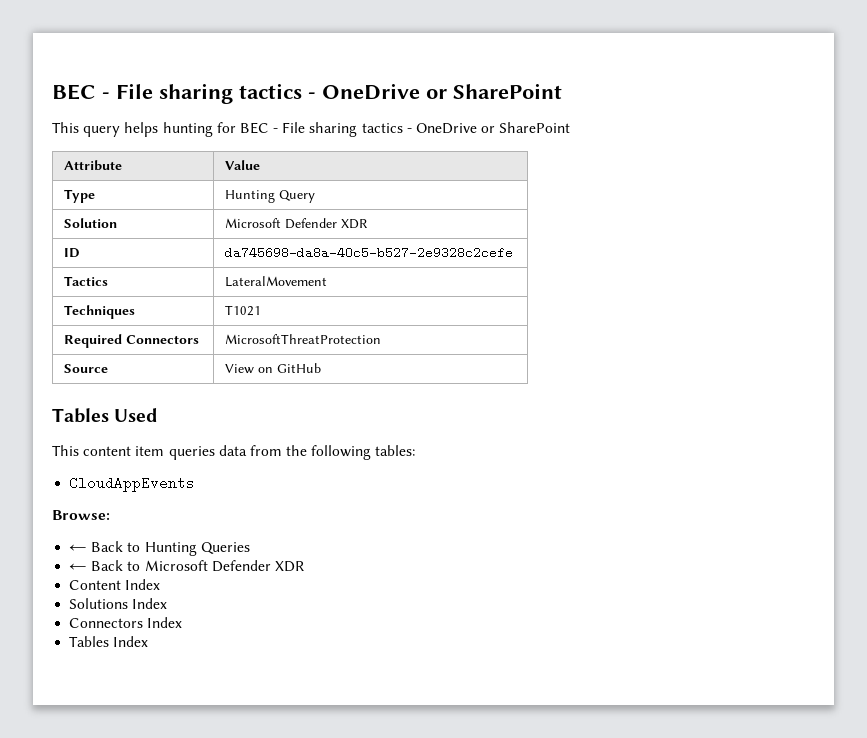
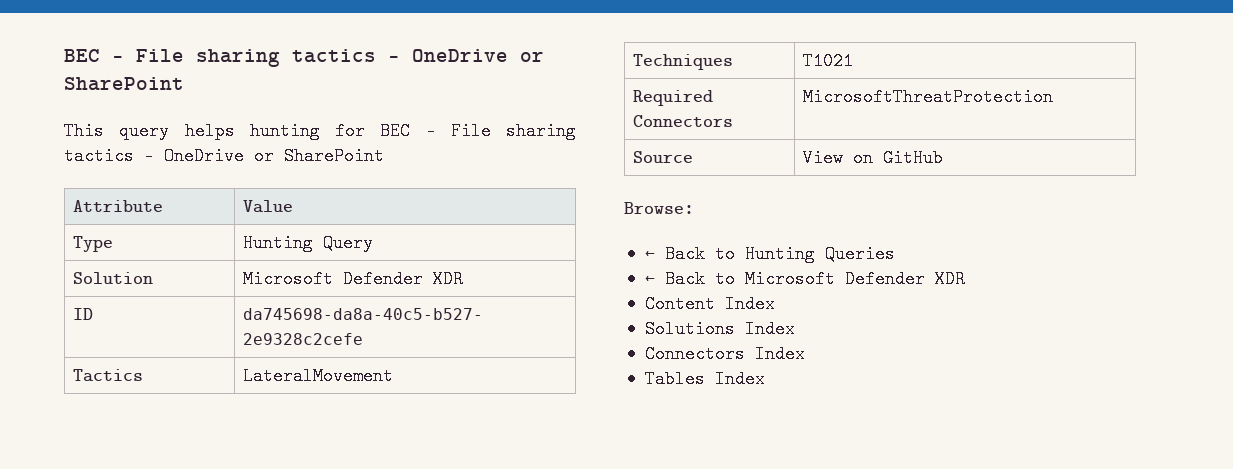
[52,408,159,423] [52,445,416,460] [69,476,196,492] // Tables Used // This content item queries data from the following tables: // CloudAppEvents -> (944, 158) none

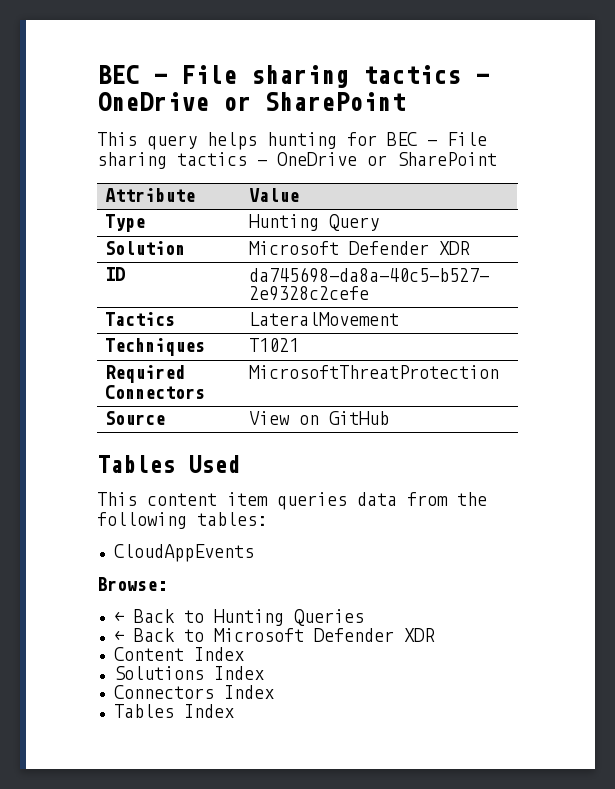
(944, 158) none -> [97,455,240,473] [97,492,487,510] [97,512,267,529] [113,544,254,562] // Tables Used // This content item queries data from the following tables: // CloudAppEvents

